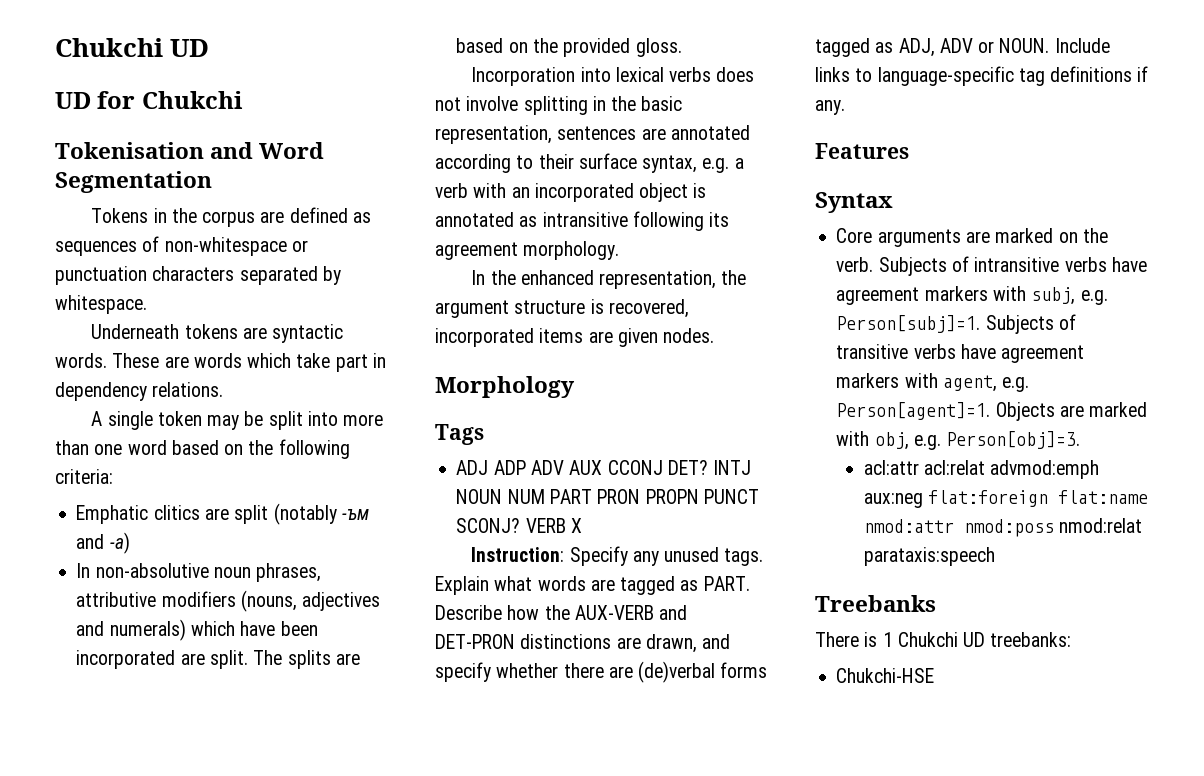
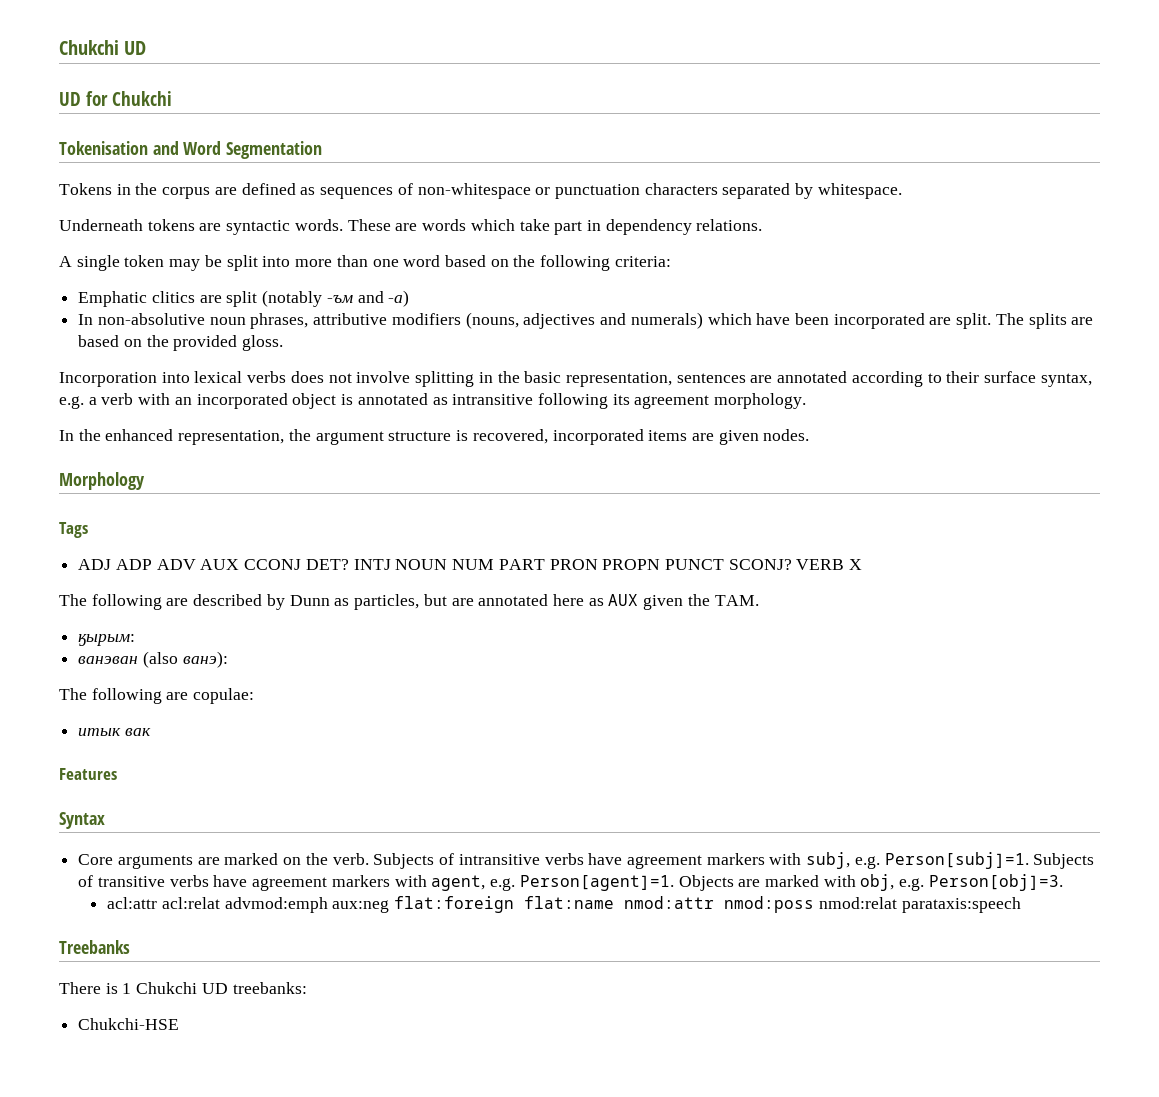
[471,546,764,566] [435,576,750,595] [435,605,688,620] [435,634,731,653] [435,661,768,683] [815,38,1110,57] [815,66,1149,86] [815,100,845,115] Instruction: Specify any unused tags. Explain what words are tagged as PART. Describe how the AUX-VERB and DET-PRON distinctions are drawn, and specify whether there are (de)verbal forms tagged as ADJ, ADV or NOUN. Include links to language-specific tag definitions if any. -> [59,594,759,610] [78,634,136,646] [78,651,228,668] [59,688,255,704] [78,728,151,736] The following are described by Dunn as particles, but are annotated here as AUX given the TAM. // ӄырым: // ванэван (also ванэ): // The following are copulae: // итык вак

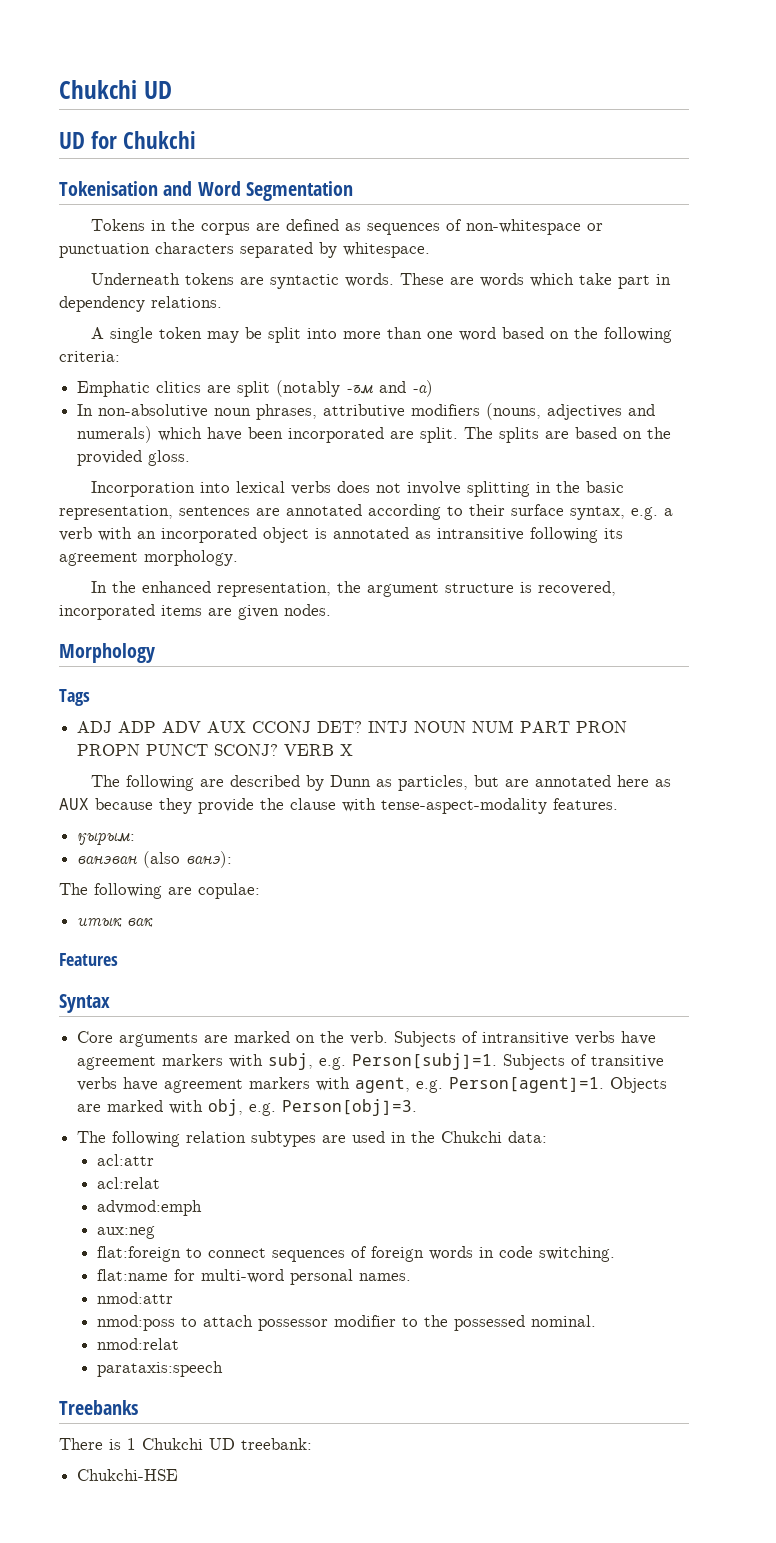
[643,594,759,610] given the TAM. -> [95,798,618,814] because they provide the clause with tense-aspect-modality features.
(1063, 882) none -> [77,1131,548,1147] // The following relation subtypes are used in the Chukchi data:
(158, 903) none -> (155, 1160) //
(220, 903) none -> (161, 1183) //
(328, 905) none -> (203, 1208) //
[394,896,815,913] flat:foreign flat:name nmod:attr nmod:poss -> [97,1246,616,1262] [97,1269,412,1285] [97,1292,174,1304] [97,1315,597,1331] // flat:foreign to connect sequences of foreign words in code switching. // flat:name for multi-word personal names. // nmod:attr // nmod:poss to attach possessor modifier to the possessed nominal. //
(897, 903) none -> (180, 1344) //
[232,982,307,994] treebanks: -> [241,1438,312,1450] treebank:

